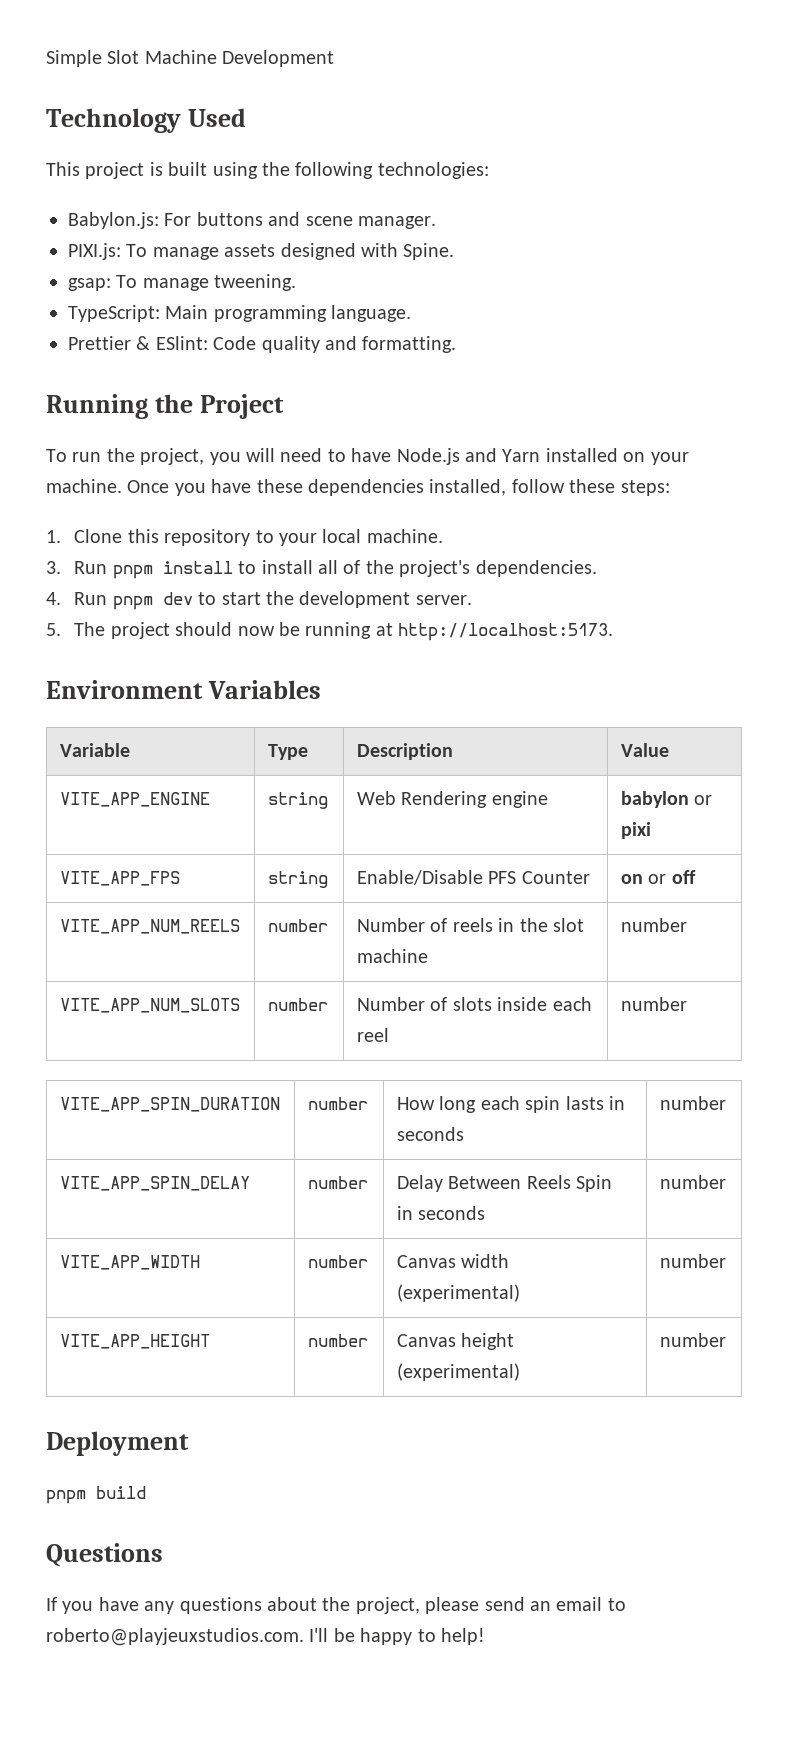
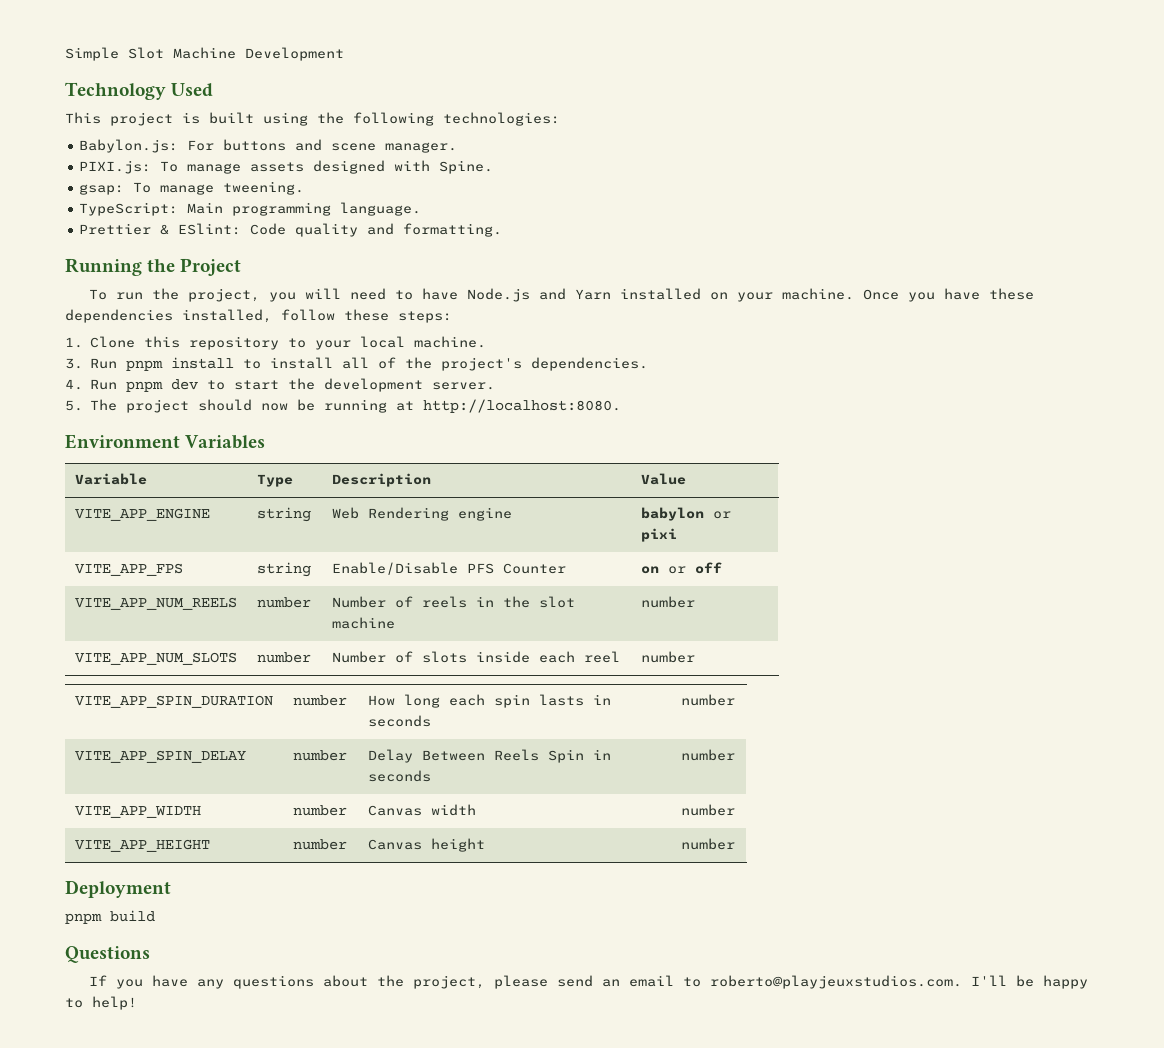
[398,623,614,641] http://localhost:5173. -> [422,399,621,413] http://localhost:8080.
[396,1284,520,1302] (experimental) -> (476, 810) none
[396,1363,520,1381] (experimental) -> (485, 845) none

